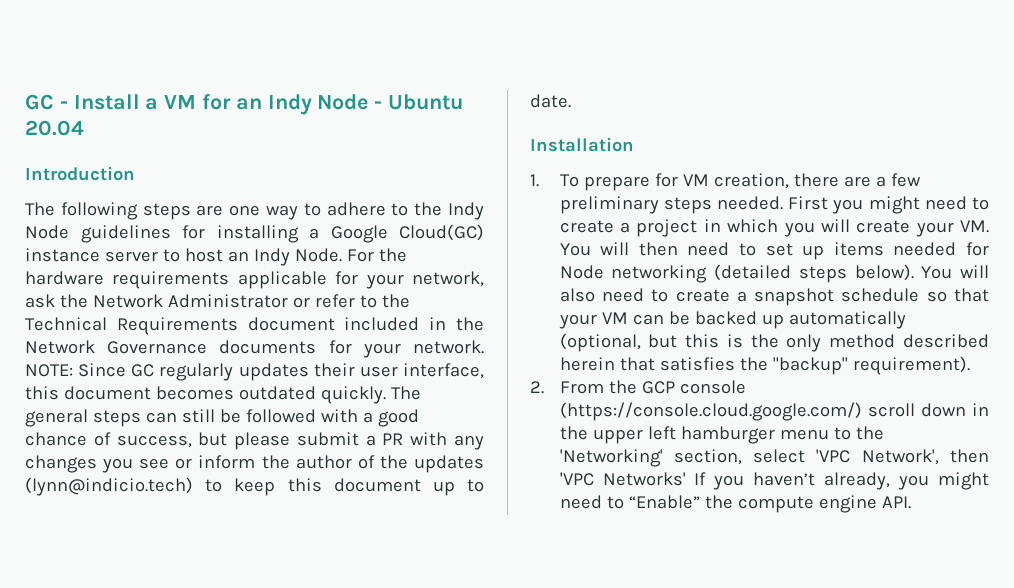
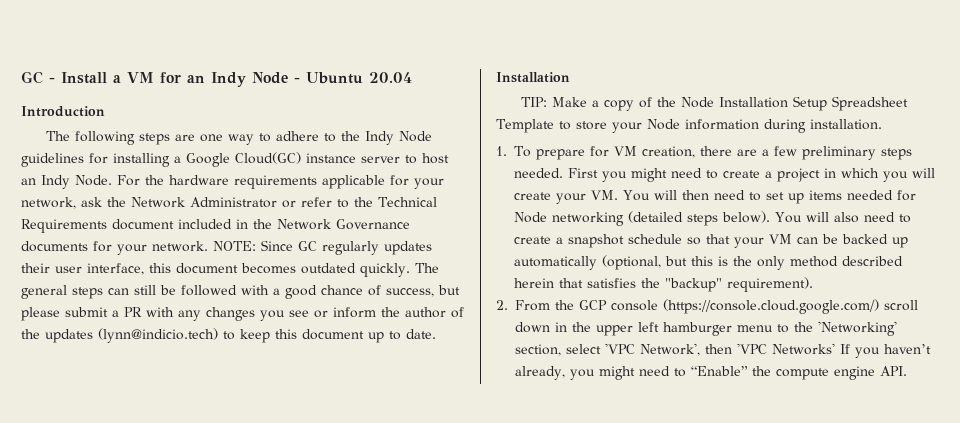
(634, 144) none -> [521,96,909,111] [496,119,882,133] // TIP: Make a copy of the Node Installation Setup Spreadsheet Template to store your Node information during installation.

